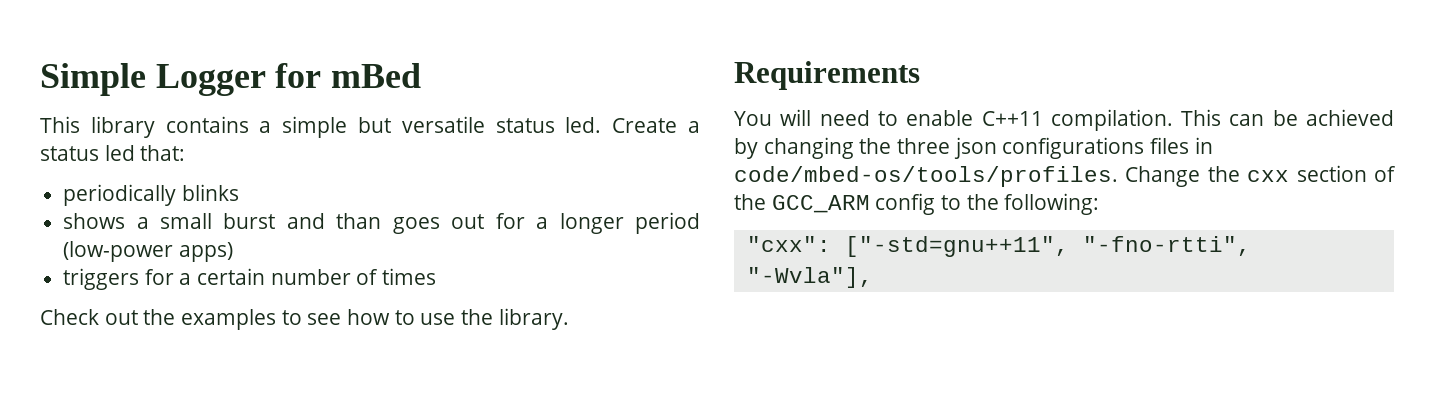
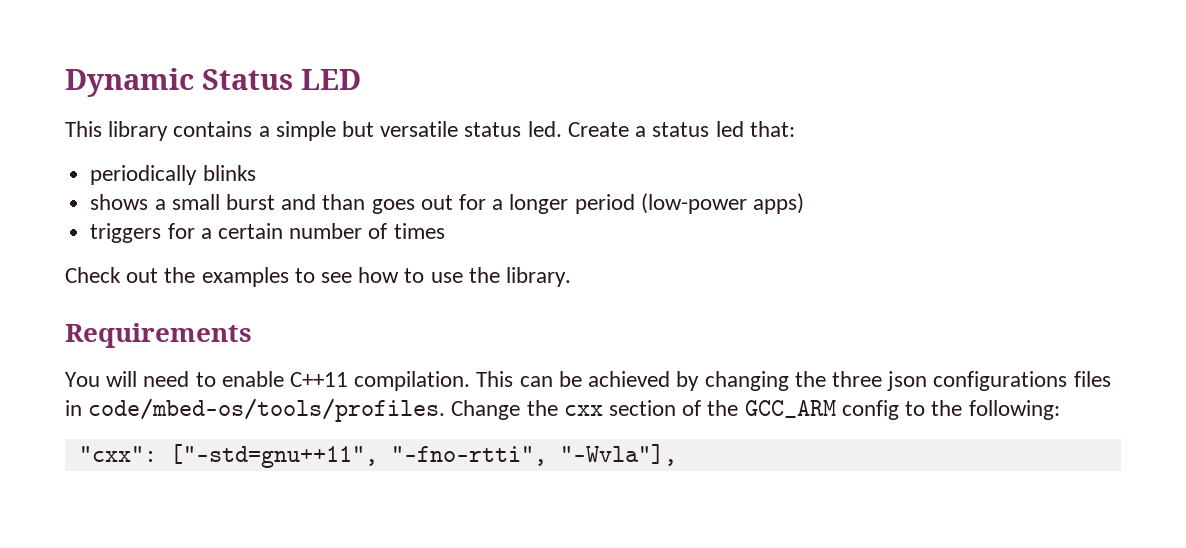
[40,63,422,96] Simple Logger for mBed -> [65,68,361,97] Dynamic Status LED

